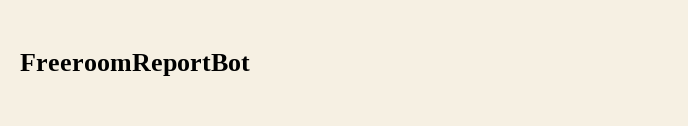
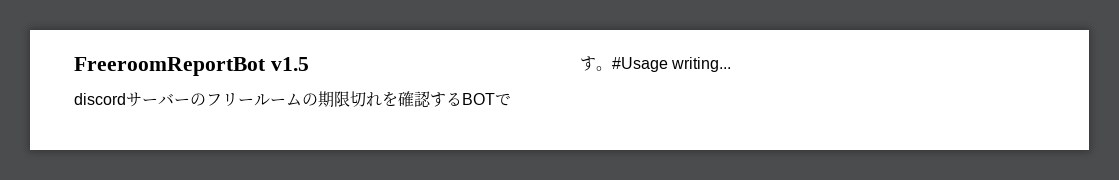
(250, 65) none -> [270,57,309,71] [74,91,511,107] [580,56,732,72] v1.5 // discordサーバーのフリールームの期限切れを確認するBOTです。#Usage writing...

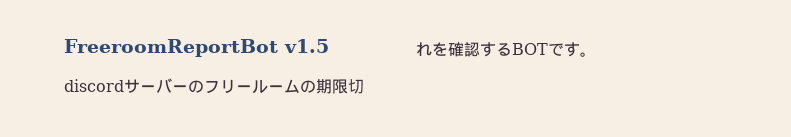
[612,57,732,72] #Usage writing... -> (596, 54) none

